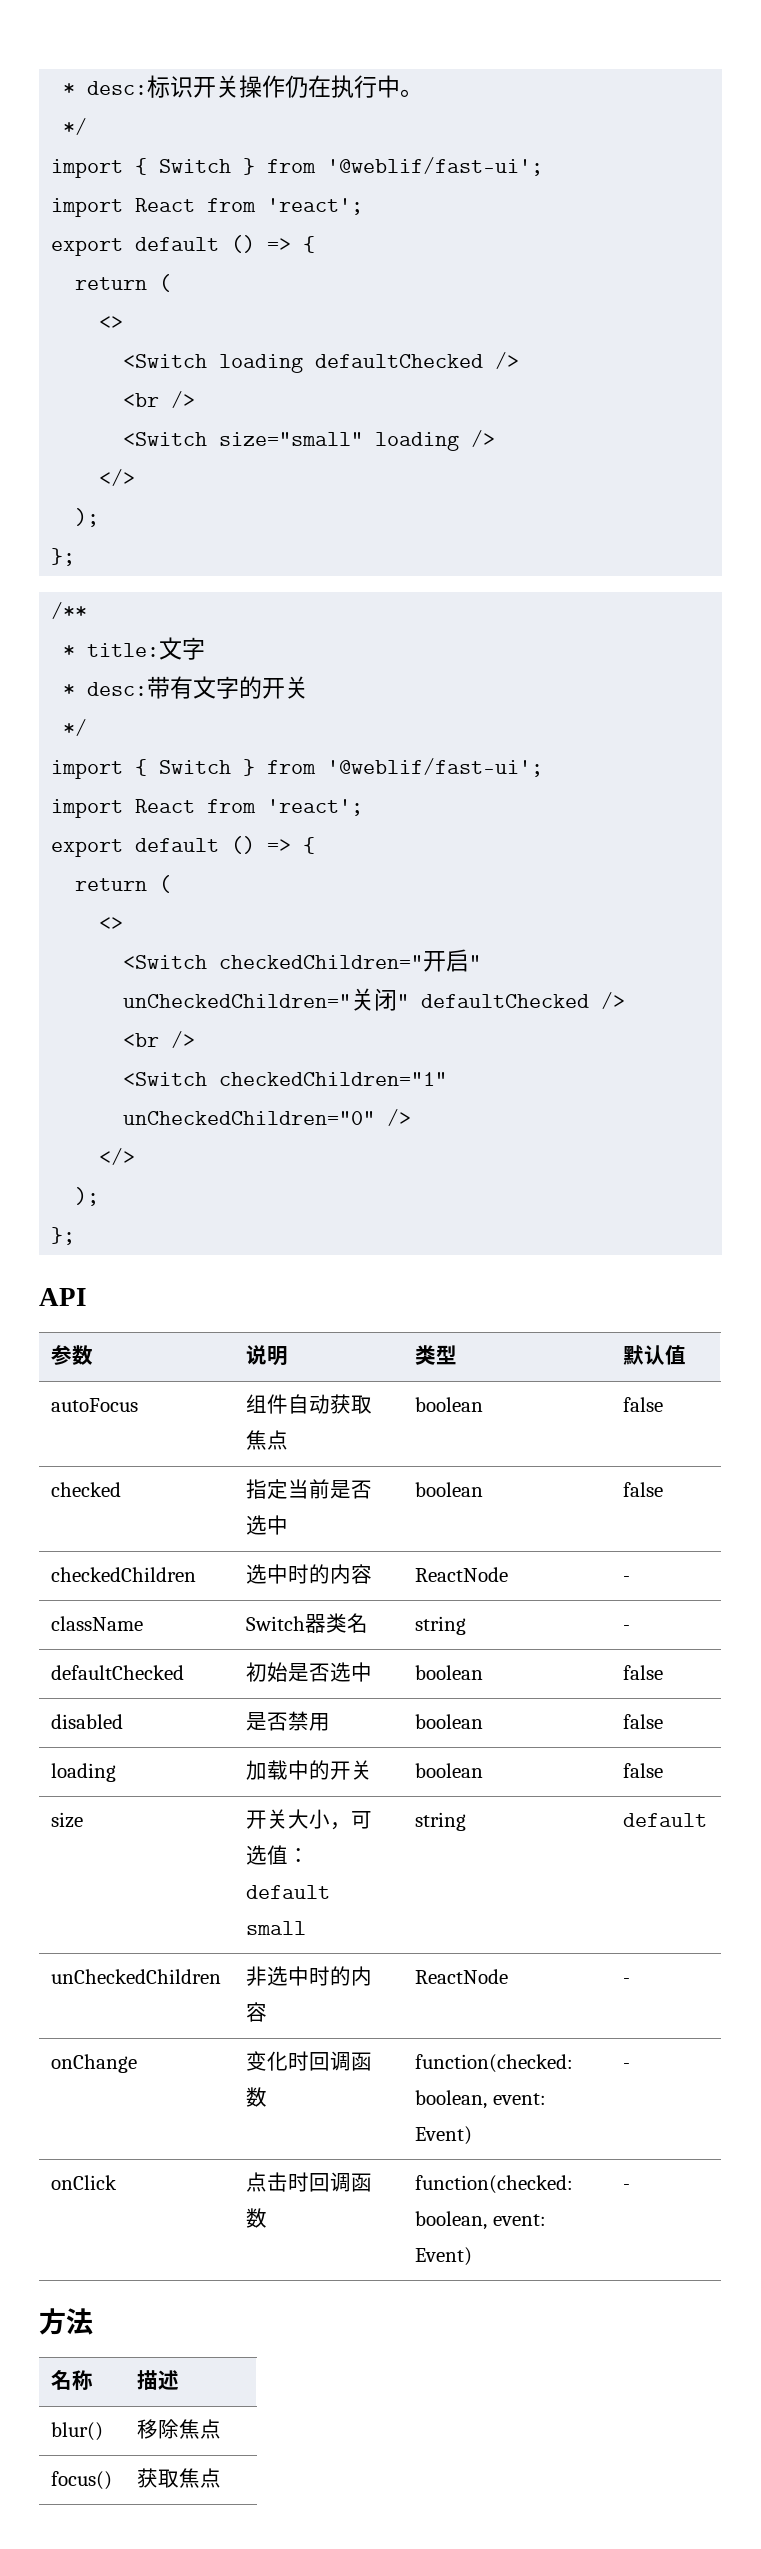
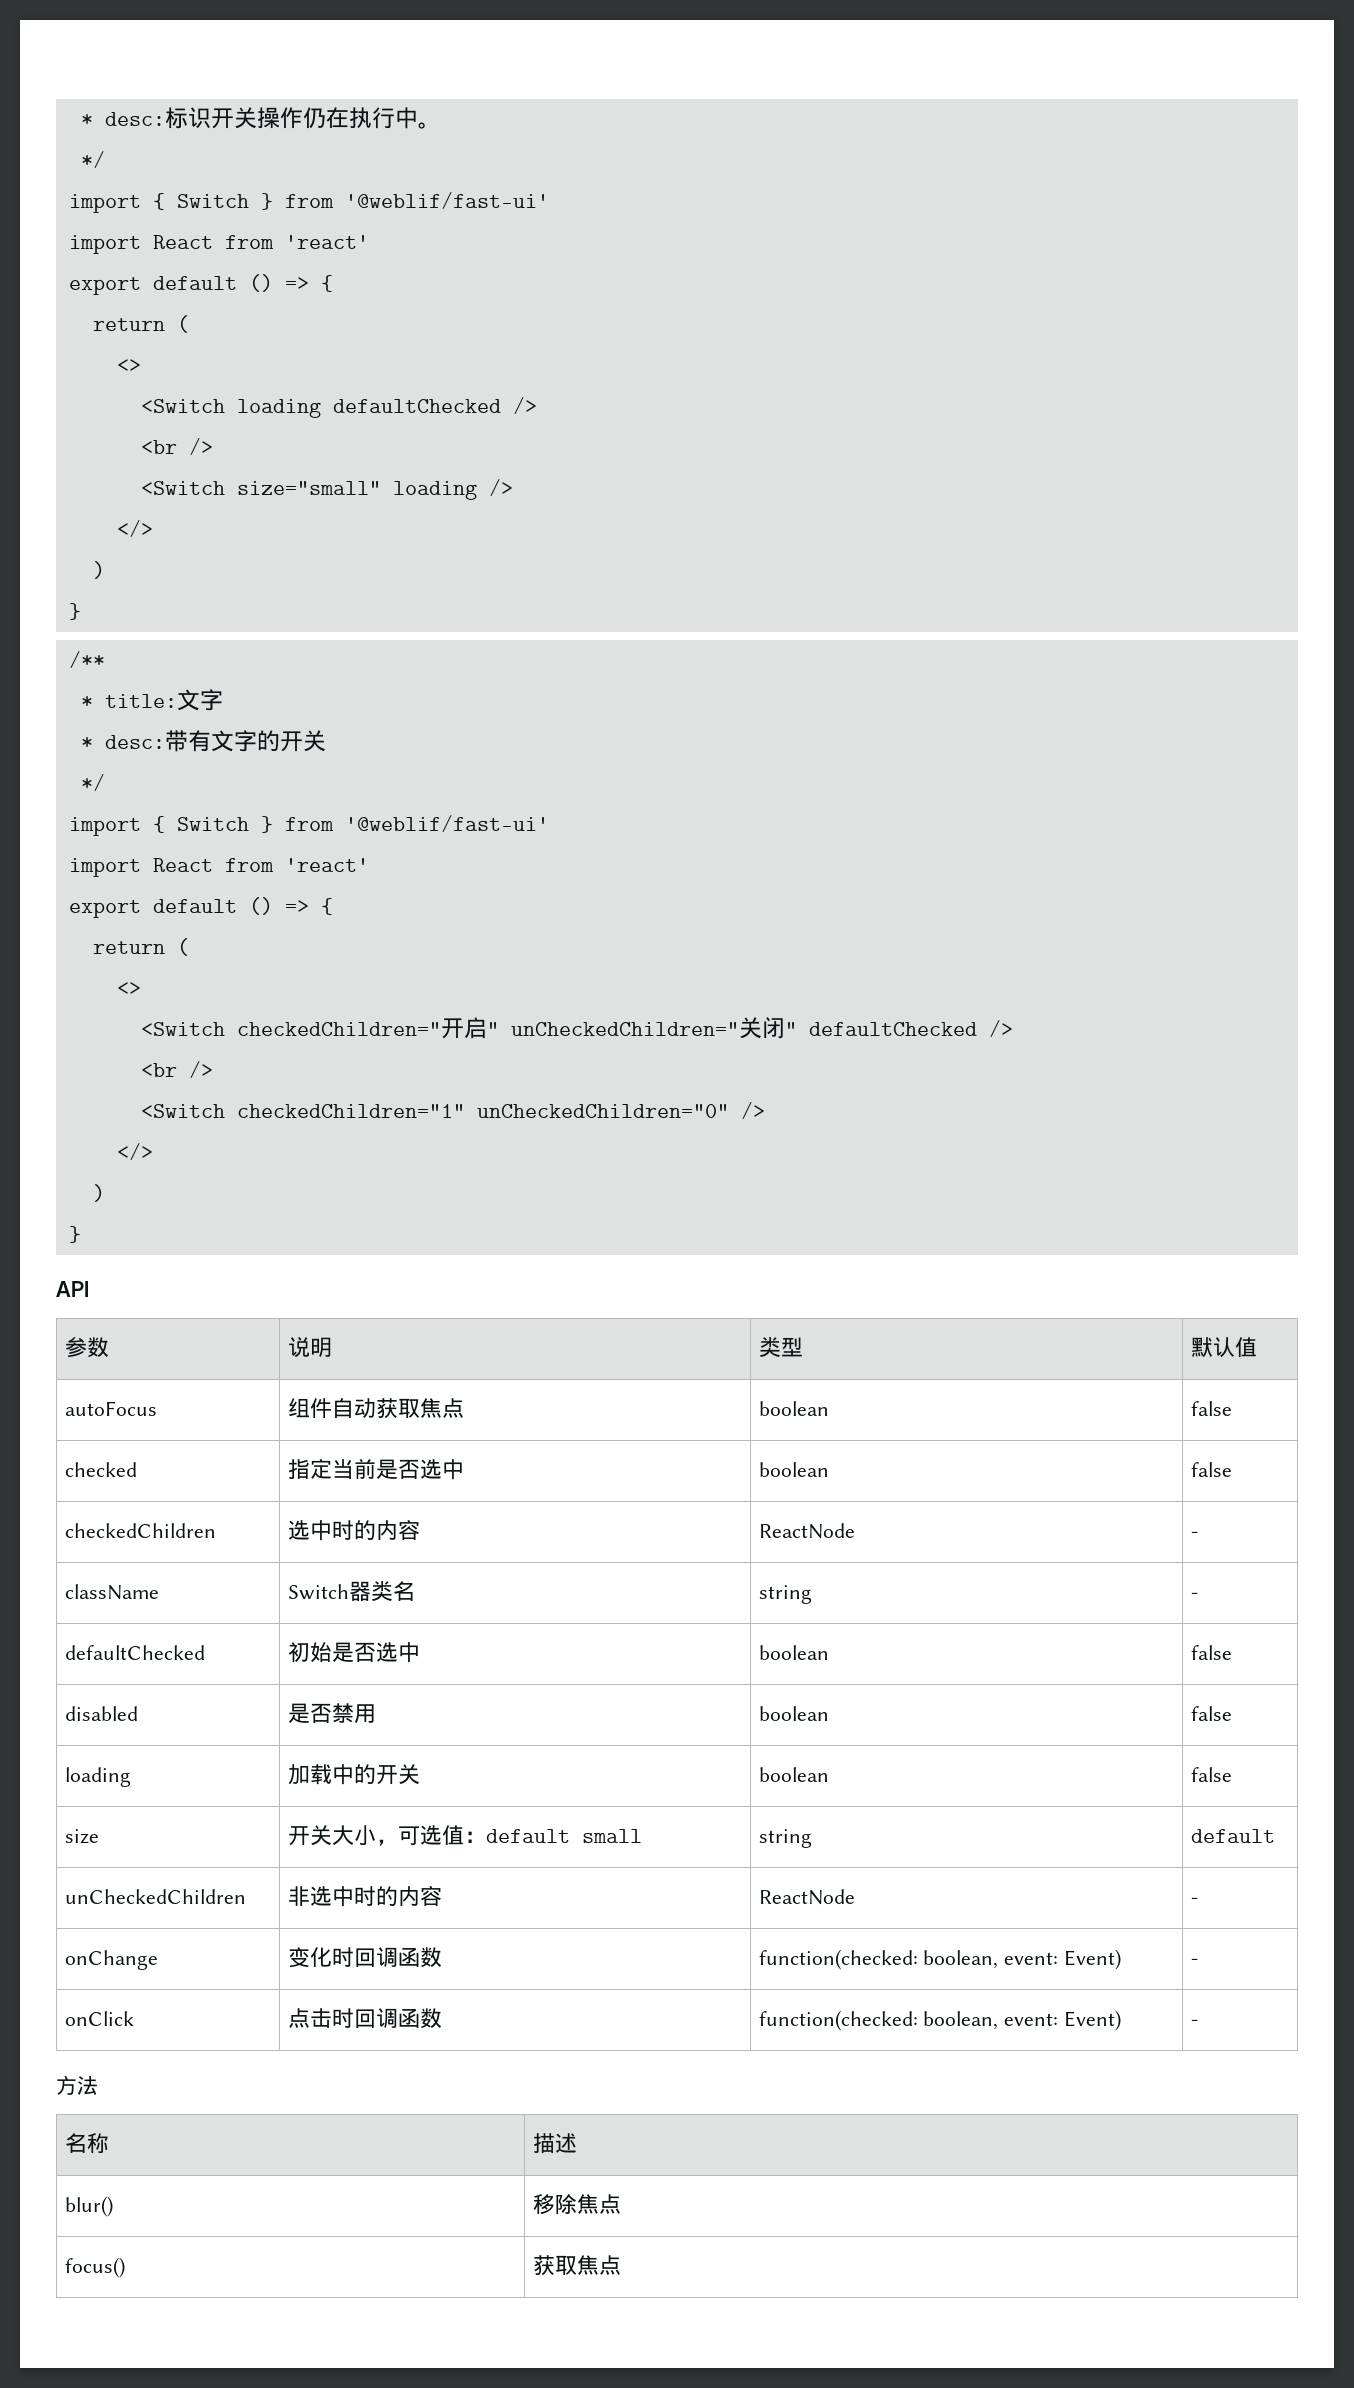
[327,157,544,176] [51,198,364,217] '@weblif/fast-ui'; // import React from 'react'; -> [344,192,549,209] [68,235,369,254] '@weblif/fast-ui' // import React from 'react'
[75,508,100,527] [51,548,76,566] ); // }; -> [92,561,105,579] [68,603,81,620] ) // }
[327,758,544,777] [51,799,364,818] '@weblif/fast-ui'; // import React from 'react'; -> [344,815,549,832] [68,858,369,877] '@weblif/fast-ui' // import React from 'react'
[75,1187,100,1206] [51,1227,76,1245] ); // }; -> [92,1184,105,1202] [68,1226,81,1243] ) // }

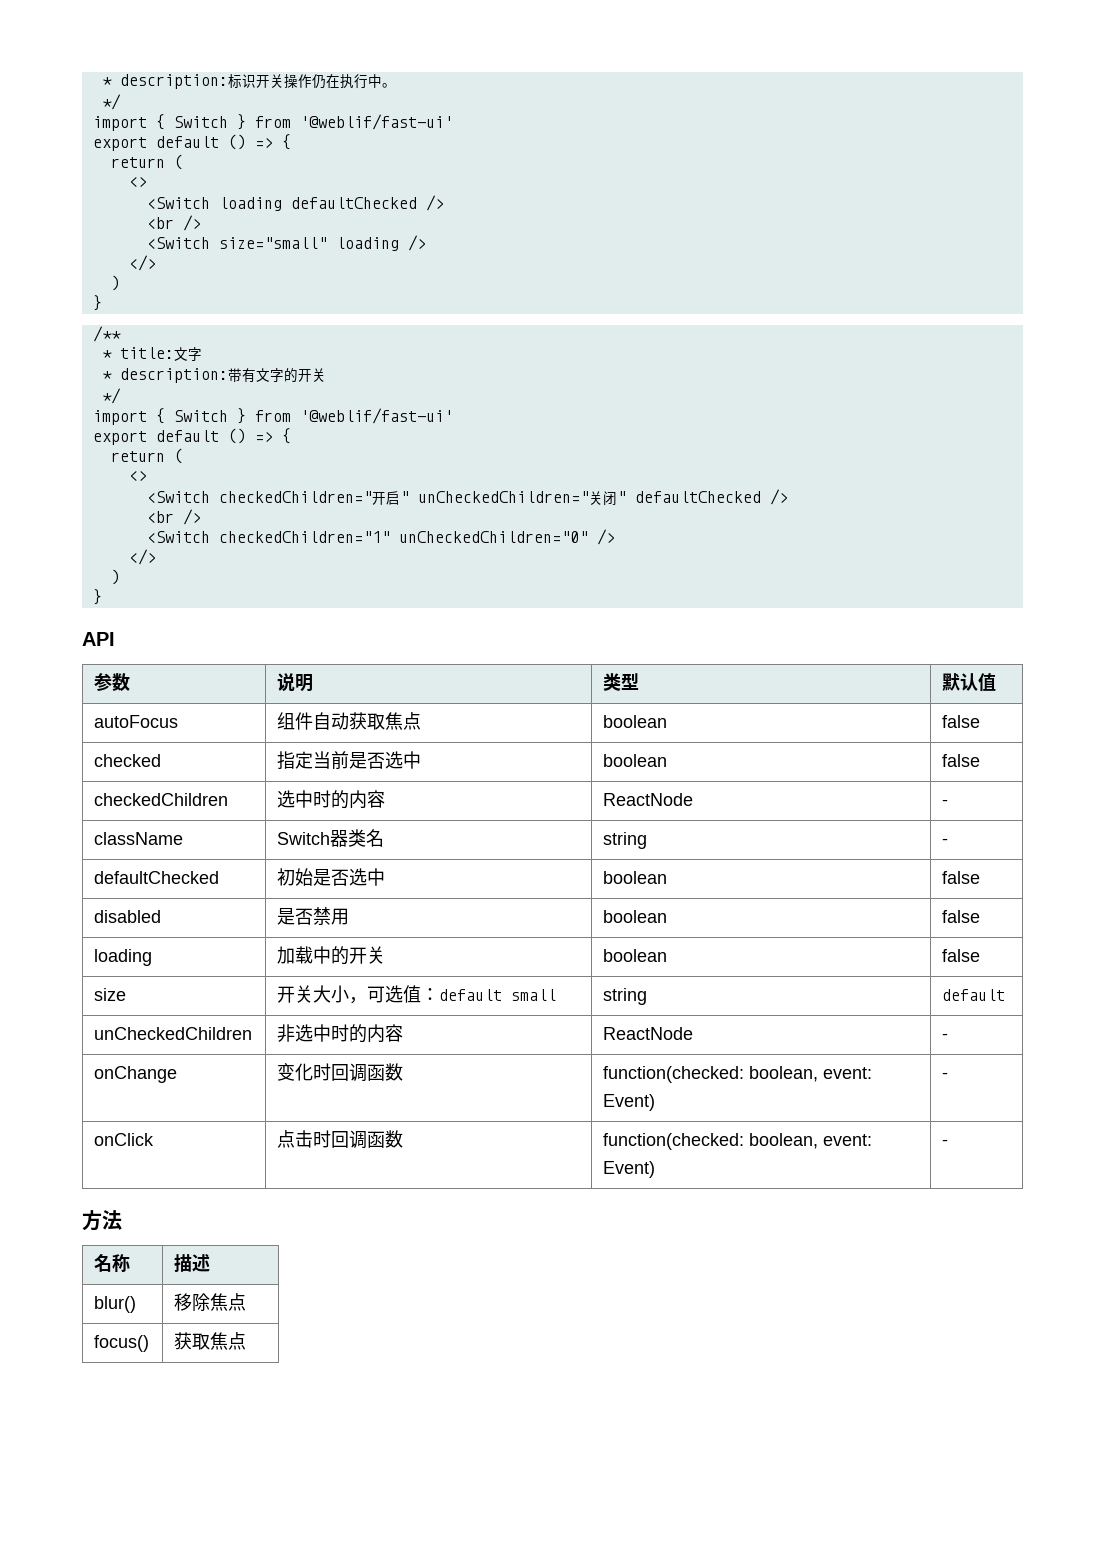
[80,112,165,126] * desc: -> [101,74,228,89] * description:
[68,235,369,254] // import React from 'react' -> (453, 122) none
[104,735,165,749] desc: -> [119,368,228,383] description:
[68,858,369,877] // import React from 'react' -> (453, 416) none

